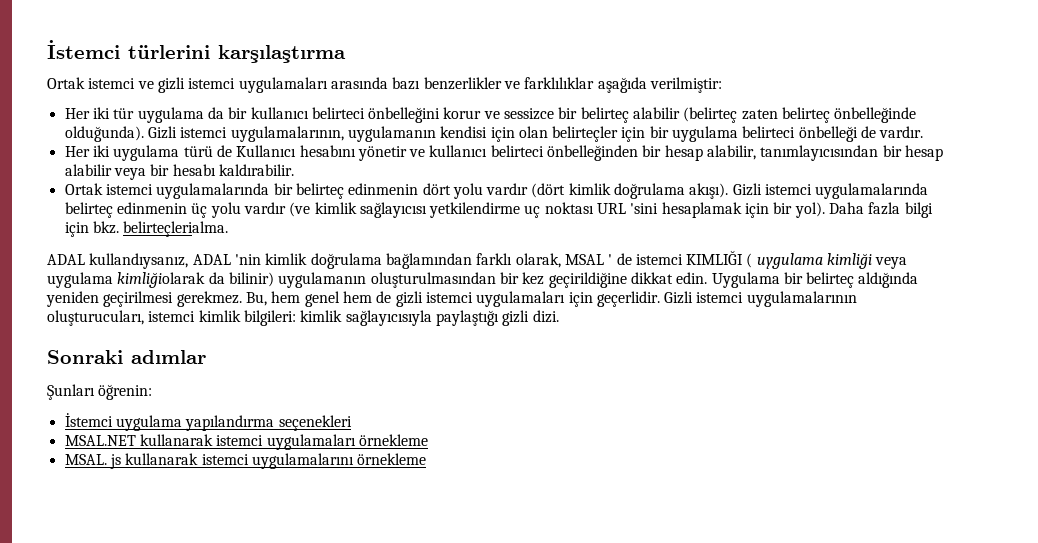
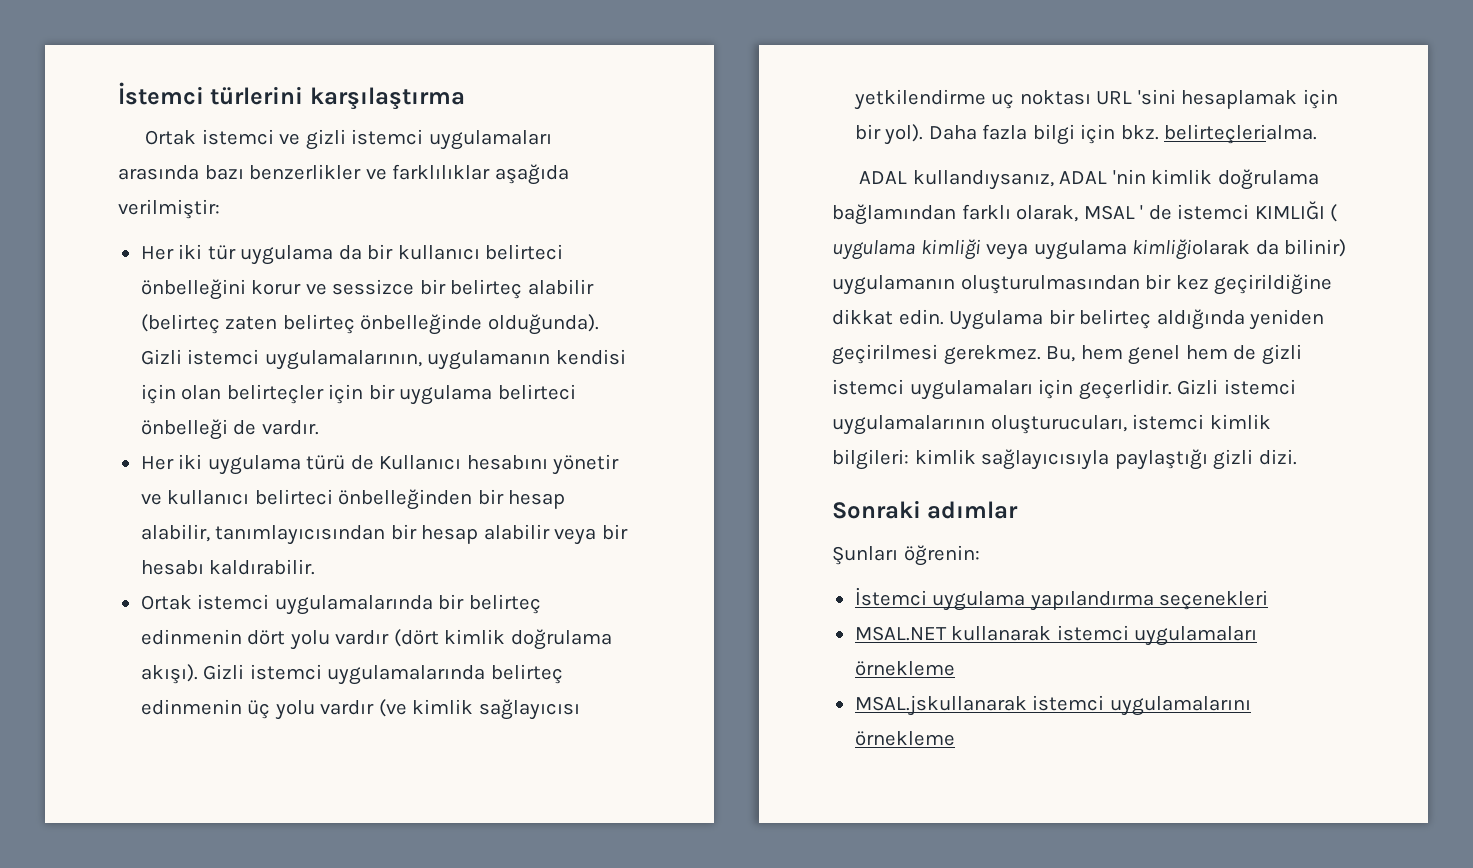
[64,453,199,469] MSAL. js kullanarak -> [854,695,1027,716] MSAL.jskullanarak

